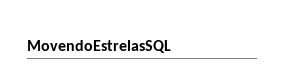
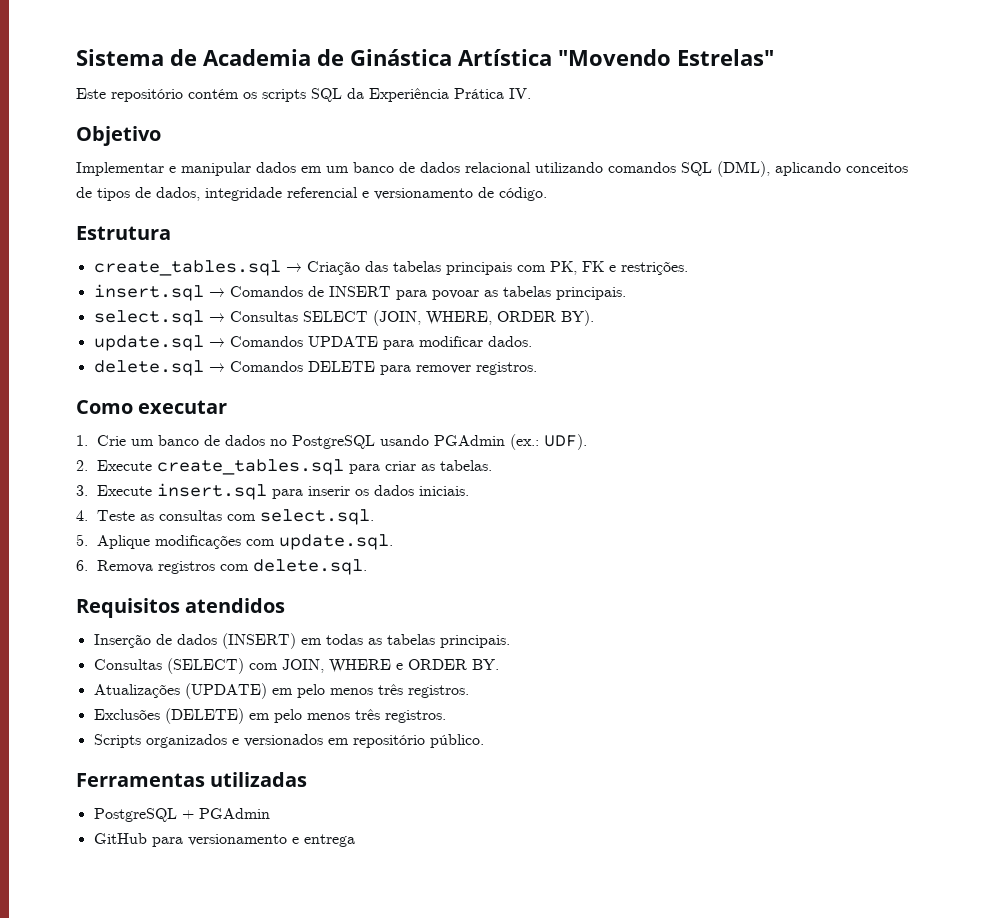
[27,40,171,53] MovendoEstrelasSQL -> [76,49,774,66] [76,88,531,102] [76,126,161,146] [76,161,908,177] [76,187,547,201] [76,226,171,240] [93,260,688,276] [93,284,626,301] [93,310,594,326] [93,335,532,351] [93,360,537,376] [76,400,228,414] [76,434,588,450] [76,459,493,475] [76,483,470,500] [76,509,375,525] [76,534,394,550] [76,559,368,575] [76,598,286,618] [93,633,510,649] [93,658,499,674] [93,683,469,699] [93,708,446,724] [93,734,484,748] [76,772,308,787] [93,808,270,822] [93,833,355,847] Sistema de Academia de Ginástica Artística "Movendo Estrelas" // Este repositório contém os scripts SQL da Experiência Prática IV. // Objetivo // Implementar e manipular dados em um banco de dados relacional utilizando comandos SQL (DML), aplicando conceitos de tipos de dados, integridade referencial e versionamento de código. // Estrutura // create_tables.sql → Criação das tabelas principais com PK, FK e restrições. // insert.sql → Comandos de INSERT para povoar as tabelas principais. // select.sql → Consultas SELECT (JOIN, WHERE, ORDER BY). // update.sql → Comandos UPDATE para modificar dados. // delete.sql → Comandos DELETE para remover registros. // Como executar // 1. Crie um banco de dados no PostgreSQL usando PGAdmin (ex.: UDF). // 2. Execute create_tables.sql para criar as tabelas. // 3. Execute insert.sql para inserir os dados iniciais. // 4. Teste as consultas com select.sql. // 5. Aplique modificações com update.sql. // 6. Remova registros com delete.sql. // Requisitos atendidos // Inserção de dados (INSERT) em todas as tabelas principais. // Consultas (SELECT) com JOIN, WHERE e ORDER BY. // Atualizações (UPDATE) em pelo menos três registros. // Exclusões (DELETE) em pelo menos três registros. // Scripts organizados e versionados em repositório público. // Ferramentas utilizadas // PostgreSQL + PGAdmin // GitHub para versionamento e entrega

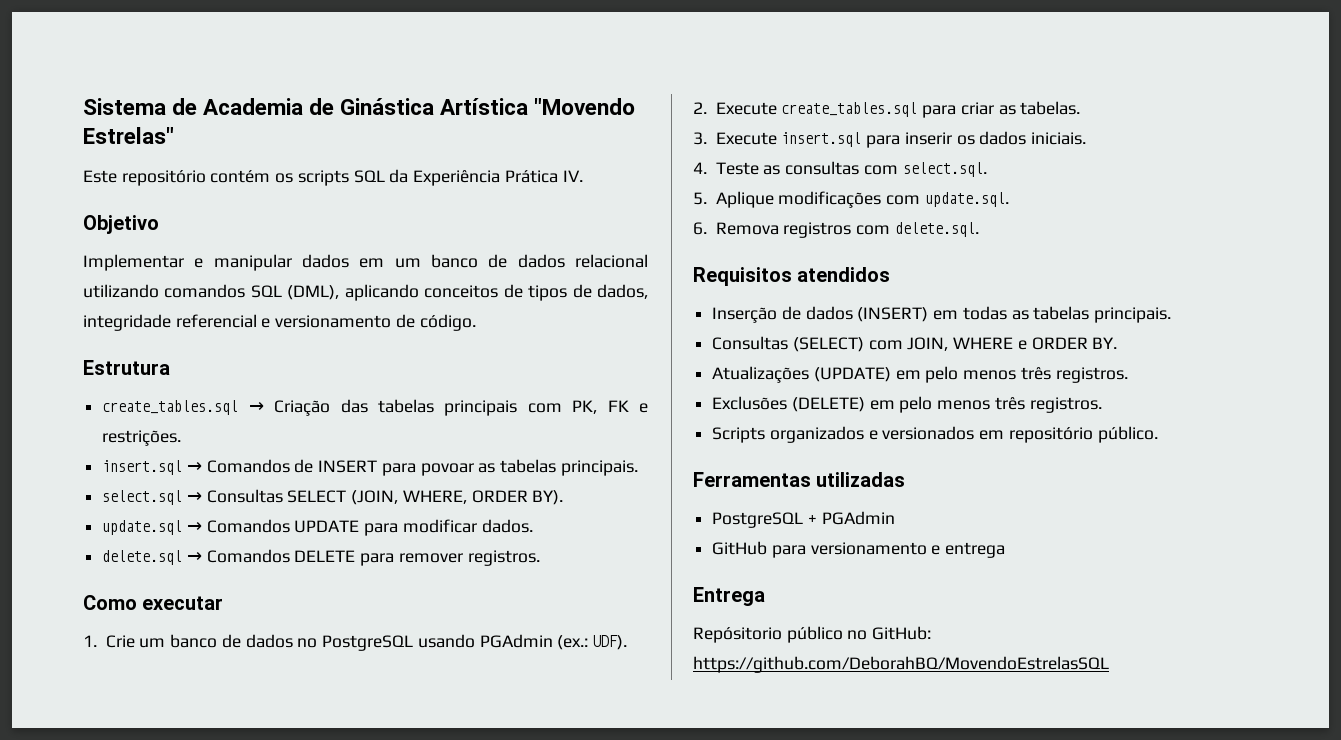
(355, 840) none -> [693,587,765,606] [693,626,932,643] [693,656,1109,673] // Entrega // Repósitorio público no GitHub: https://github.com/DeborahBQ/MovendoEstrelasSQL

